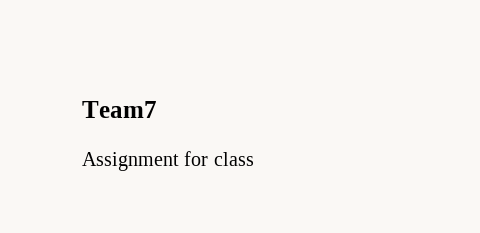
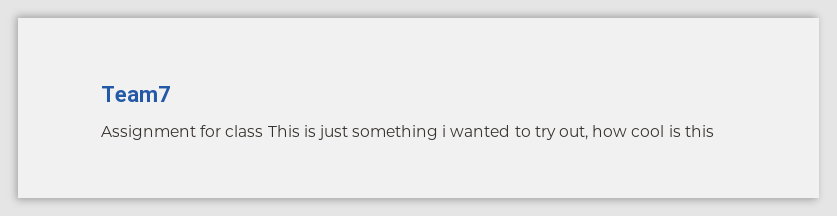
(254, 159) none -> [267,125,714,140] This is just something i wanted to try out, how cool is this

